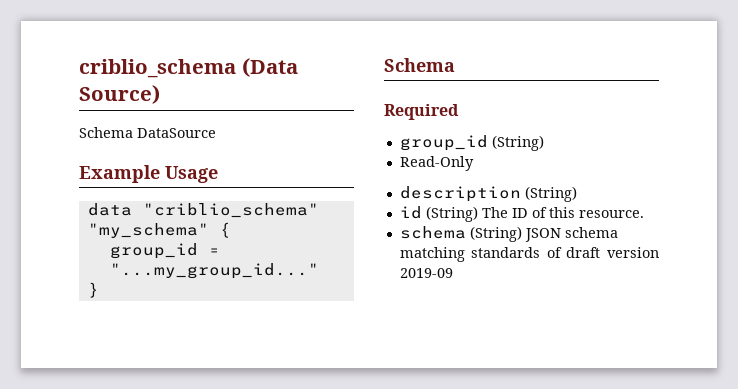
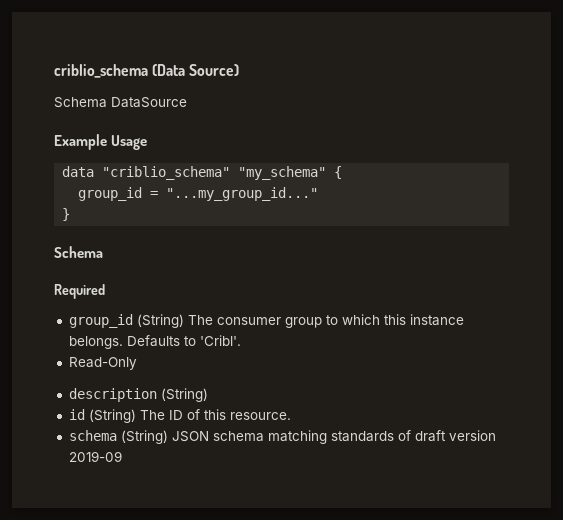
(544, 143) none -> [187,314,464,328] [68,335,241,349] The consumer group to which this instance belongs. Defaults to 'Cribl'.

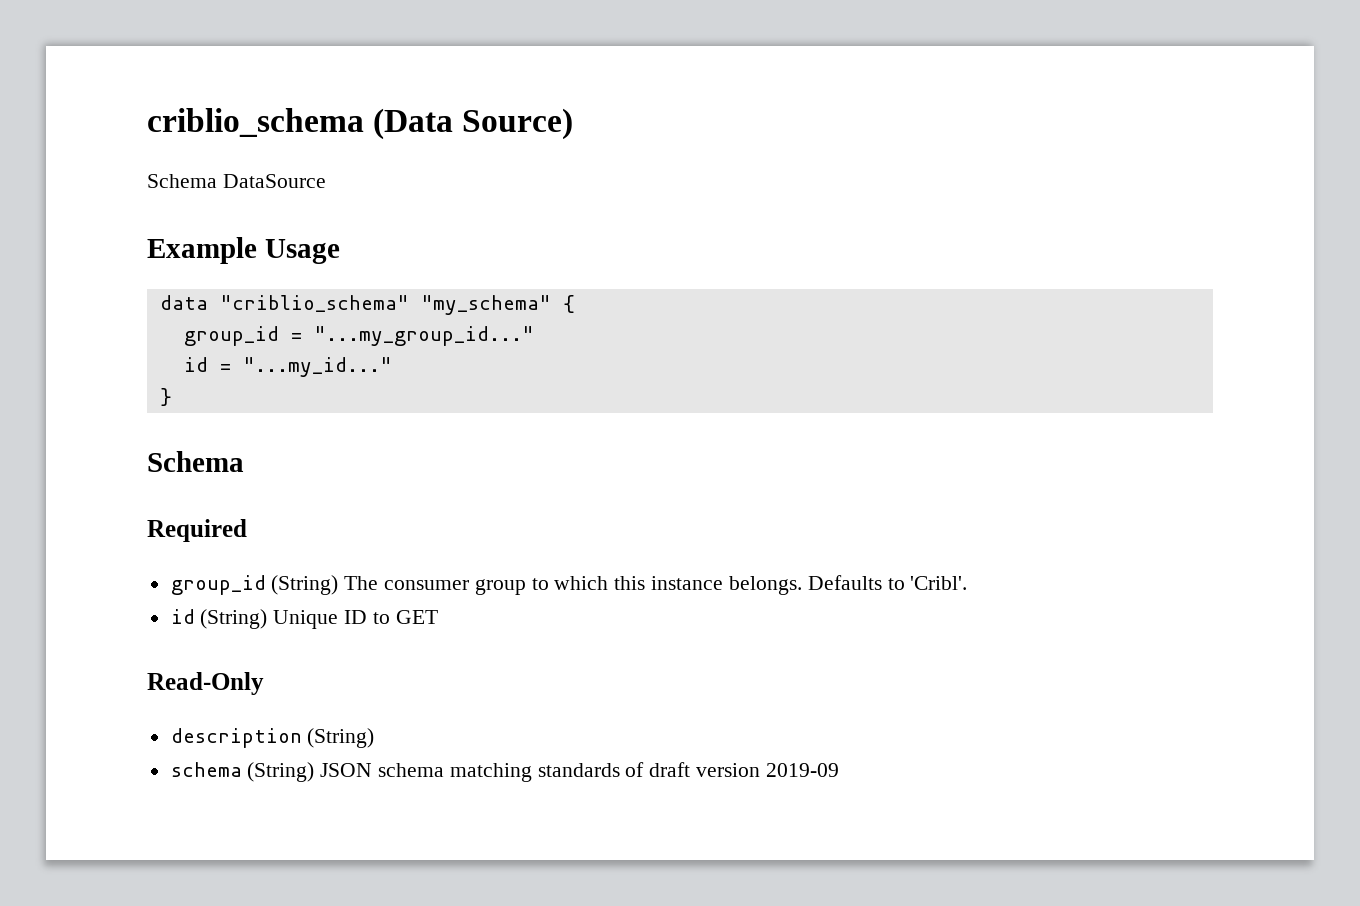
(319, 194) none -> [183,357,392,377] // id = "...my_id..."
[68,357,137,370] [68,388,208,402] [68,409,291,423] Read-Only // description (String) // id (String) The ID of this resource. -> [170,609,438,629] [147,672,264,695] [170,728,375,748] id (String) Unique ID to GET // Read-Only // description (String)

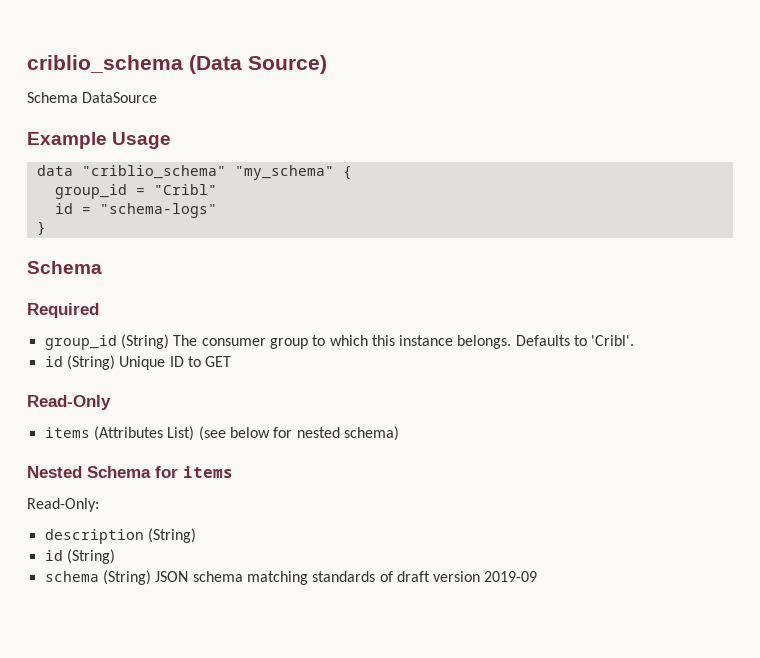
[313,326,534,346] "...my_group_id..." -> [153,184,217,195] "Cribl"
[242,357,392,377] "...my_id..." -> [99,203,217,218] "schema-logs"
(264, 683) none -> [44,426,399,441] [27,466,233,478] [27,498,99,512] // items (Attributes List) (see below for nested schema) // Nested Schema for items // Read-Only:
(375, 738) none -> [44,549,115,564] // id (String)

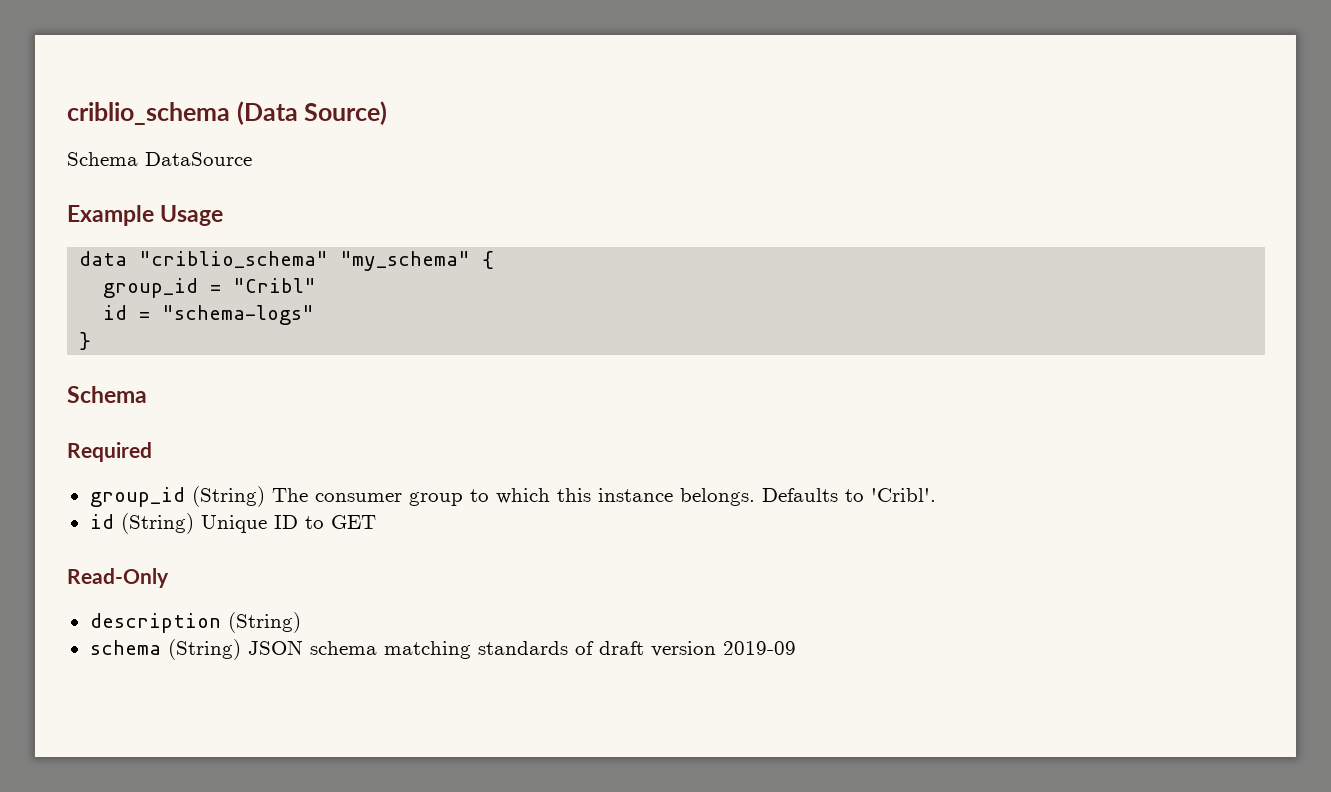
[44,426,399,441] [27,466,233,478] [27,498,99,512] // items (Attributes List) (see below for nested schema) // Nested Schema for items // Read-Only: -> (169, 578) none
[44,549,115,564] // id (String) -> (301, 622) none

